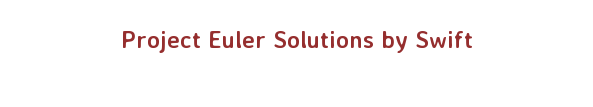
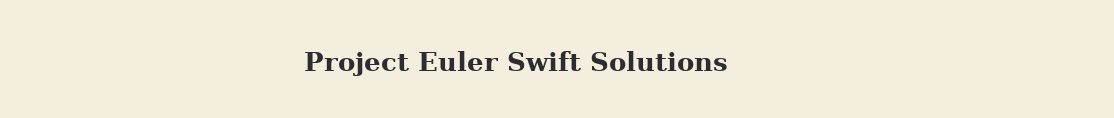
[272,31,473,53] Solutions by Swift -> [506,51,728,71] Swift Solutions

